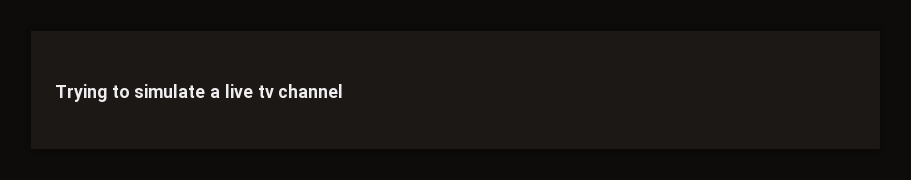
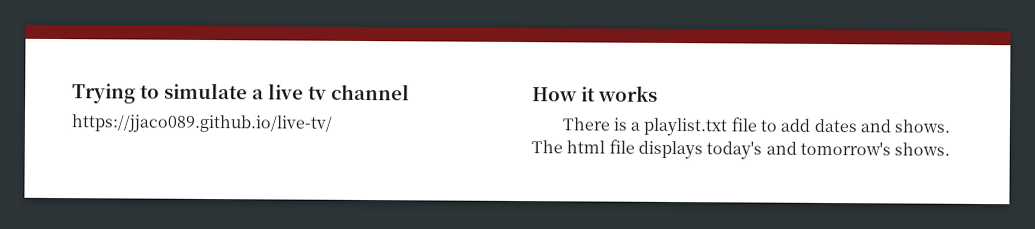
(344, 91) none -> [71,114,332,134] [532,85,658,102] [561,117,951,137] [531,139,951,160] // https://jjaco089.github.io/live-tv/ // How it works // There is a playlist.txt file to add dates and shows. The html file displays today's and tomorrow's shows.

